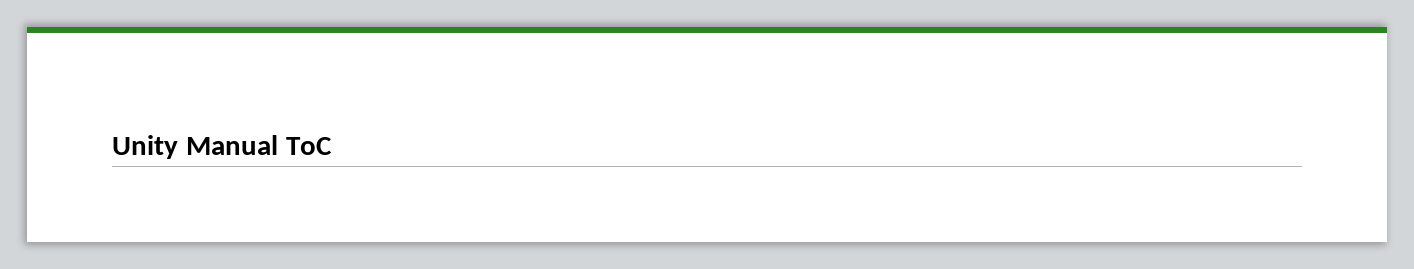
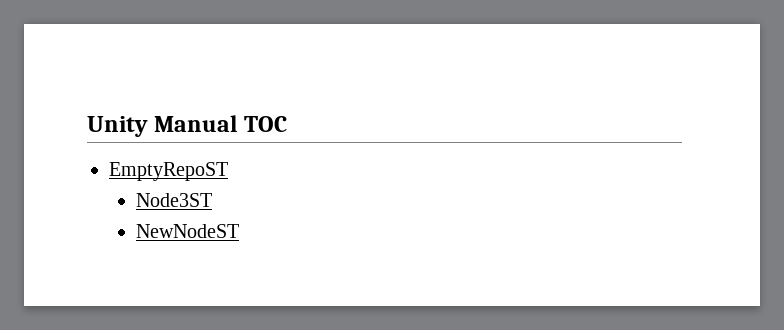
[285,137,332,155] ToC -> [243,116,287,132] [109,162,228,181] [136,193,213,207] [136,224,240,238] TOC // EmptyRepoST // Node3ST // NewNodeST

